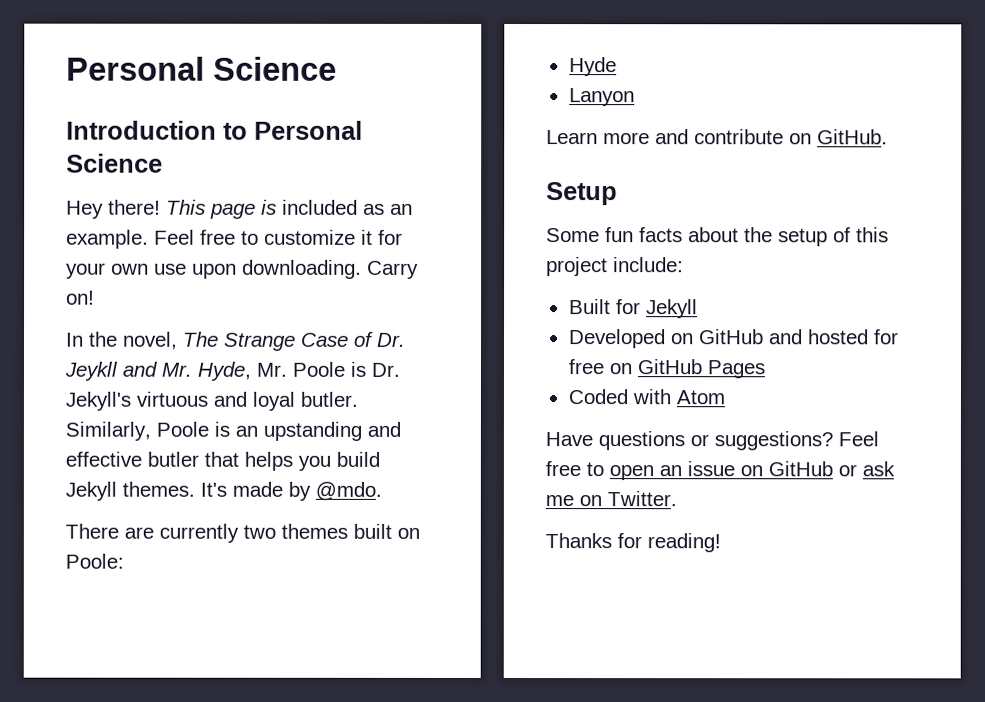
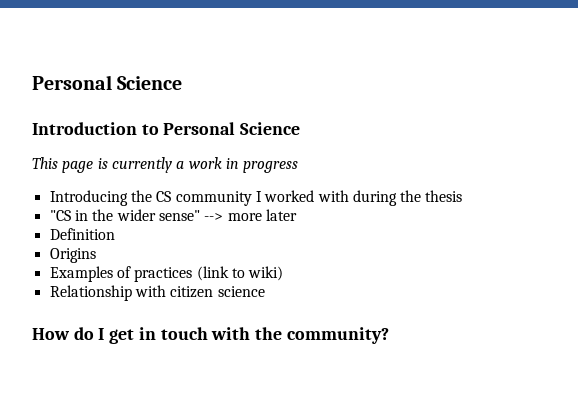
[66,199,161,219] Hey there! -> (301, 128) none
[282,199,413,215] [66,229,403,249] [66,259,419,279] [66,290,95,305] [66,331,406,351] [64,361,400,381] [65,391,358,411] [65,421,401,441] [65,451,380,471] [65,481,382,501] [65,523,420,543] [65,553,124,569] [568,57,617,77] [568,88,635,107] [546,129,888,145] [546,182,618,206] [546,227,889,247] [546,257,684,277] [568,299,698,319] [568,329,899,349] [567,359,765,379] [567,389,725,405] [545,431,879,451] [545,461,895,481] [545,491,677,507] [545,533,721,553] included as an example. Feel free to customize it for your own use upon downloading. Carry on! // In the novel, The Strange Case of Dr. Jeykll and Mr. Hyde, Mr. Poole is Dr. Jekyll's virtuous and loyal butler. Similarly, Poole is an upstanding and effective butler that helps you build Jekyll themes. It's made by @mdo. // There are currently two themes built on Poole: // Hyde // Lanyon // Learn more and contribute on GitHub. // Setup // Some fun facts about the setup of this project include: // Built for Jekyll // Developed on GitHub and hosted for free on GitHub Pages // Coded with Atom // Have questions or suggestions? Feel free to open an issue on GitHub or ask me on Twitter. // Thanks for reading! -> [111,157,299,173] [49,190,463,206] [49,209,297,221] [49,228,115,240] [49,248,96,263] [49,266,284,282] [49,285,265,301] [32,327,389,344] currently a work in progress // Introducing the CS community I worked with during the thesis // "CS in the wider sense" --> more later // Definition // Origins // Examples of practices (link to wiki) // Relationship with citizen science // How do I get in touch with the community?

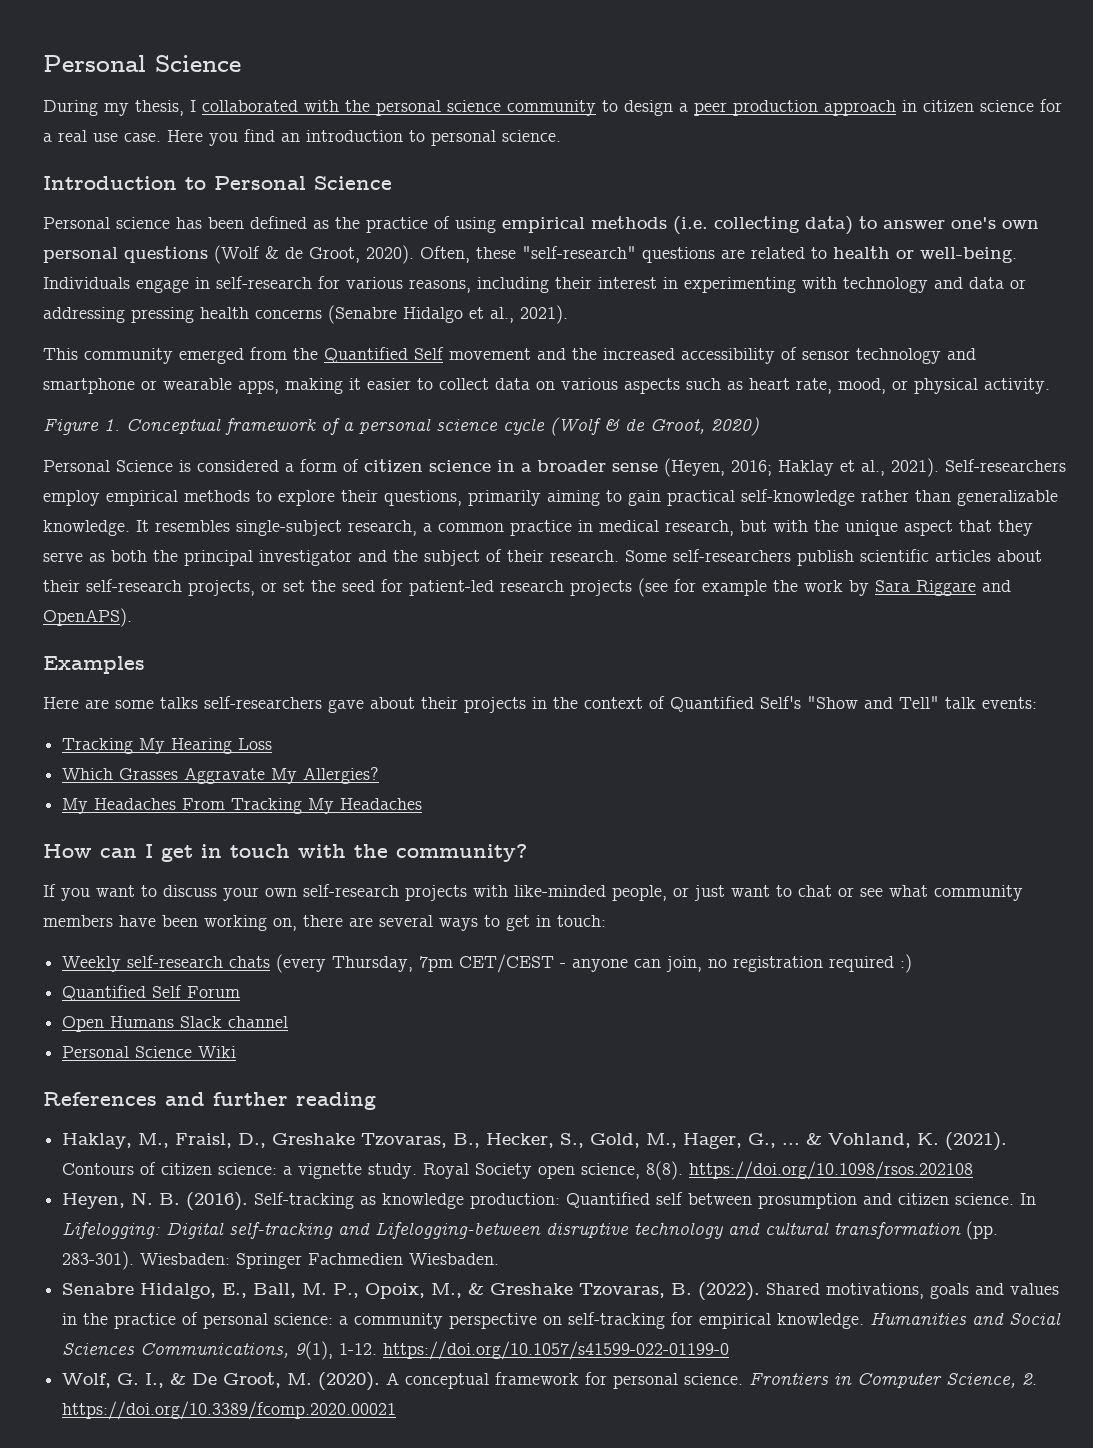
[32,75,183,90] [32,122,301,135] [32,157,299,173] [49,190,463,206] [49,209,297,221] [49,228,115,240] [49,248,96,263] [49,266,284,282] [49,285,265,301] Personal Science // Introduction to Personal Science // This page is currently a work in progress // Introducing the CS community I worked with during the thesis // "CS in the wider sense" --> more later // Definition // Origins // Examples of practices (link to wiki) // Relationship with citizen science -> [43,55,241,72] [43,99,1062,116] [43,129,561,146] [43,176,392,190] [43,216,1039,235] [43,245,1017,264] [43,276,1026,293] [43,305,568,324] [43,347,976,364] [43,378,1050,394] [43,417,759,436] [43,458,1066,477] [43,489,1058,506] [43,520,1033,536] [43,549,1042,566] [43,578,1011,597] [43,608,132,627] [43,656,145,674] [43,696,1037,713] [62,738,273,754] [62,767,380,784] [62,798,423,814] Personal Science // During my thesis, I collaborated with the personal science community to design a peer production approach in citizen science for a real use case. Here you find an introduction to personal science. // Introduction to Personal Science // Personal science has been defined as the practice of using empirical methods (i.e. collecting data) to answer one's own personal questions (Wolf & de Groot, 2020). Often, these "self-research" questions are related to health or well-being. Individuals engage in self-research for various reasons, including their interest in experimenting with technology and data or addressing pressing health concerns (Senabre Hidalgo et al., 2021). // This community emerged from the Quantified Self movement and the increased accessibility of sensor technology and smartphone or wearable apps, making it easier to collect data on various aspects such as heart rate, mood, or physical activity. // Figure 1. Conceptual framework of a personal science cycle (Wolf & de Groot, 2020) // Personal Science is considered a form of citizen science in a broader sense (Heyen, 2016; Haklay et al., 2021). Self-researchers employ empirical methods to explore their questions, primarily aiming to gain practical self-knowledge rather than generalizable knowledge. It resembles single-subject research, a common practice in medical research, but with the unique aspect that they serve as both the principal investigator and the subject of their research. Some self-researchers publish scientific articles about their self-research projects, or set the seed for patient-led research projects (see for example the work by Sara Riggare and OpenAPS). // Examples // Here are some talks self-researchers gave about their projects in the context of Quantified Self's "Show and Tell" talk events: // Tracking My Hearing Loss // Which Grasses Aggravate My Allergies? // My Headaches From Tracking My Headaches
[73,327,94,340] do -> [100,848,137,858] can
(389, 335) none -> [43,884,1023,901] [43,915,606,931] [62,954,913,973] [62,985,241,1001] [62,1016,289,1032] [62,1046,237,1058] [43,1092,376,1110] [62,1132,1008,1151] [62,1161,974,1180] [62,1192,1037,1211] [62,1221,999,1240] [62,1251,500,1270] [62,1282,1060,1301] [62,1312,1062,1329] [62,1341,730,1360] [62,1372,1038,1391] [62,1401,397,1420] // If you want to discuss your own self-research projects with like-minded people, or just want to chat or see what community members have been working on, there are several ways to get in touch: // Weekly self-research chats (every Thursday, 7pm CET/CEST - anyone can join, no registration required :) // Quantified Self Forum // Open Humans Slack channel // Personal Science Wiki // References and further reading // Haklay, M., Fraisl, D., Greshake Tzovaras, B., Hecker, S., Gold, M., Hager, G., ... & Vohland, K. (2021). Contours of citizen science: a vignette study. Royal Society open science, 8(8). https://doi.org/10.1098/rsos.202108 // Heyen, N. B. (2016). Self-tracking as knowledge production: Quantified self between prosumption and citizen science. In Lifelogging: Digital self-tracking and Lifelogging-between disruptive technology and cultural transformation (pp. 283-301). Wiesbaden: Springer Fachmedien Wiesbaden. // Senabre Hidalgo, E., Ball, M. P., Opoix, M., & Greshake Tzovaras, B. (2022). Shared motivations, goals and values in the practice of personal science: a community perspective on self-tracking for empirical knowledge. Humanities and Social Sciences Communications, 9(1), 1-12. https://doi.org/10.1057/s41599-022-01199-0 // Wolf, G. I., & De Groot, M. (2020). A conceptual framework for personal science. Frontiers in Computer Science, 2. https://doi.org/10.3389/fcomp.2020.00021

